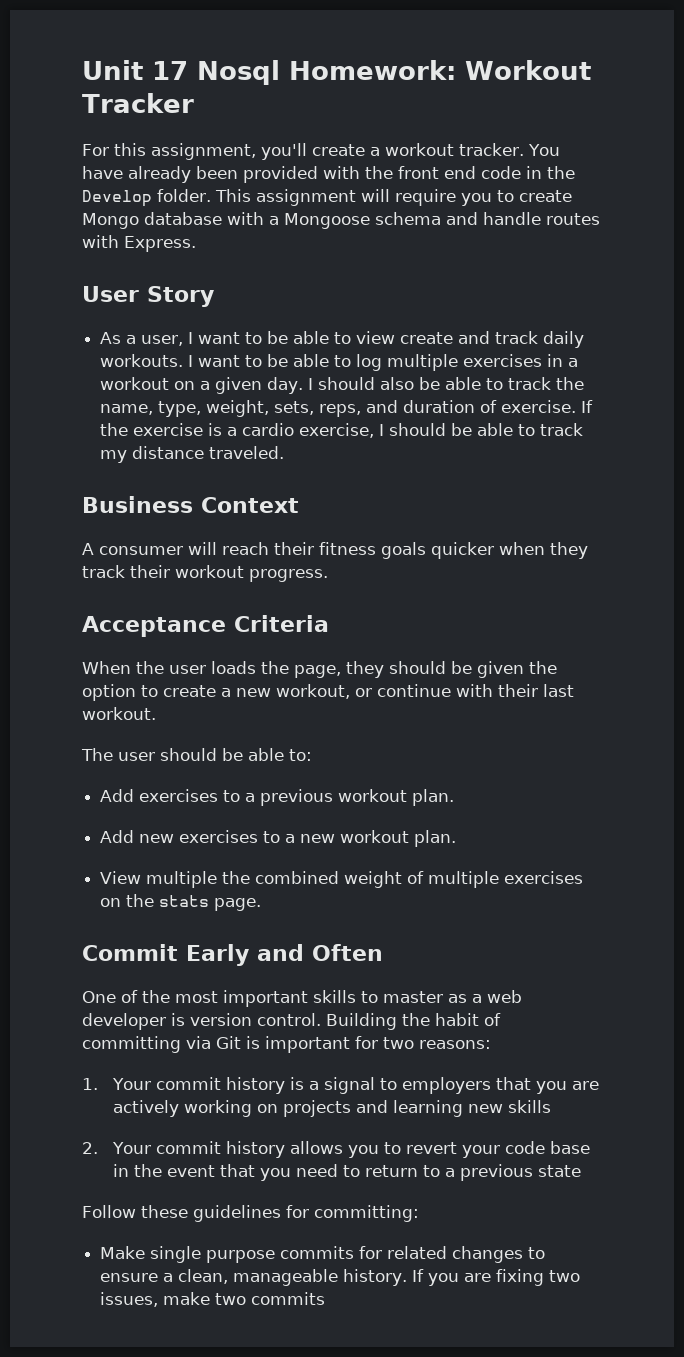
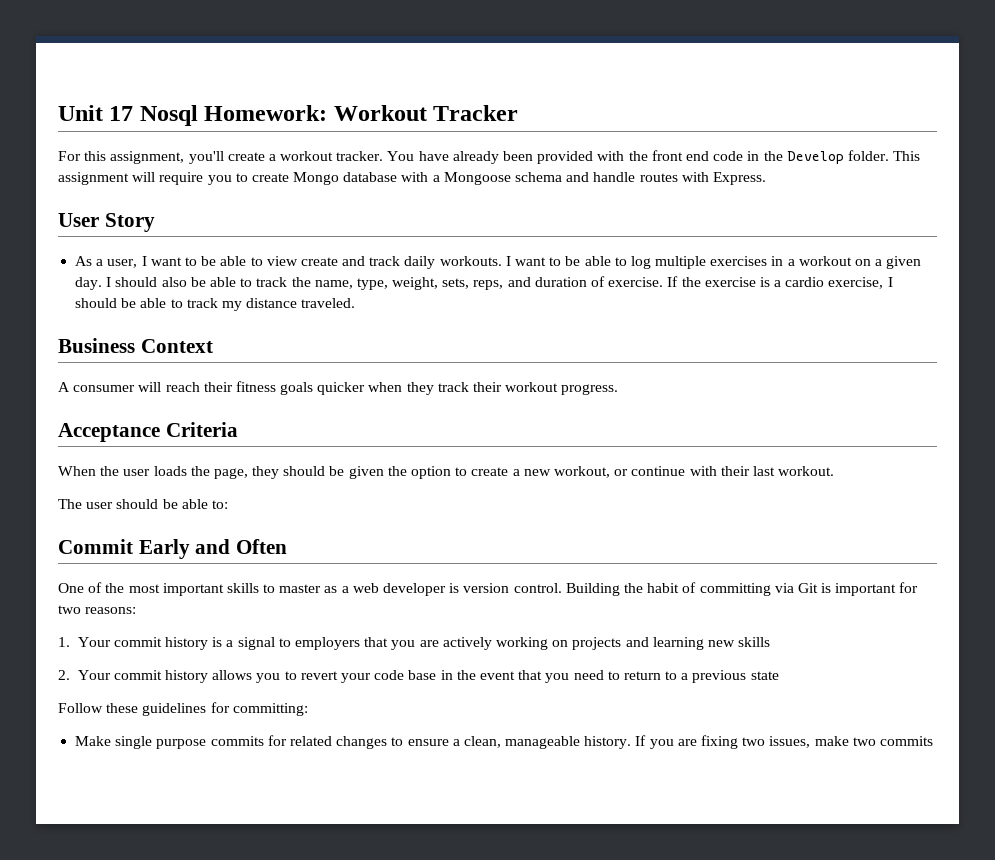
[100,789,455,806] [100,830,457,847] [100,871,584,888] [100,894,262,911] // Add exercises to a previous workout plan. // Add new exercises to a new workout plan. // View multiple the combined weight of multiple exercises on the stats page. -> (228, 504) none

